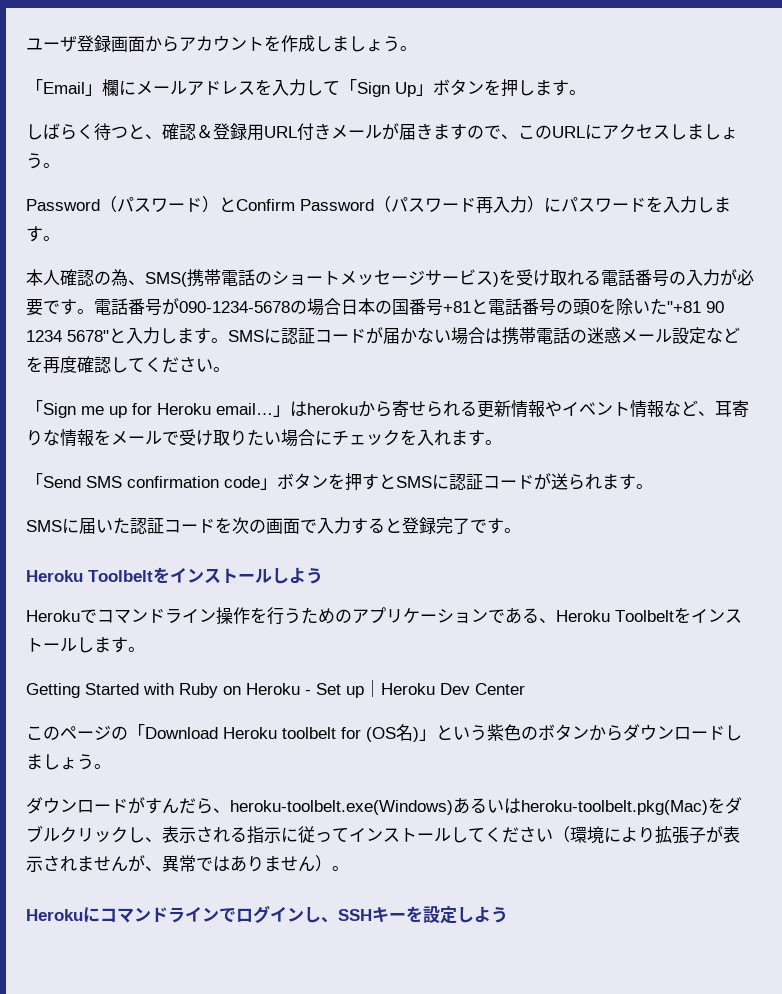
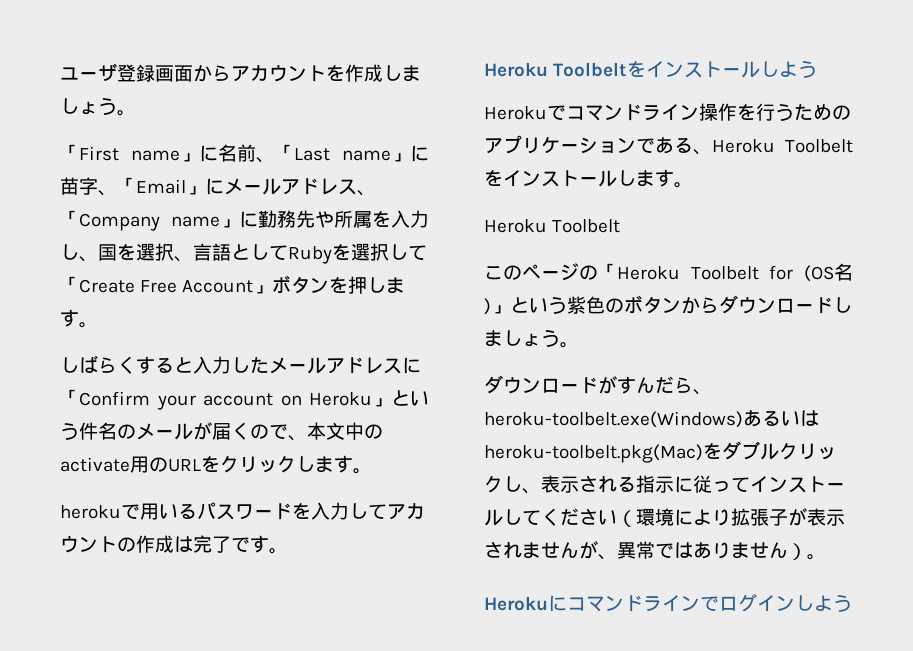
[43,79,416,97] Email」欄にメールアドレスを入力して「Sign Up -> [79,144,429,163] [60,177,376,196] [60,210,429,231] [60,243,427,264] [60,276,254,293] First name」に名前、「Last name」に苗字、「Email」にメールアドレス、「Company name」に勤務先や所属を入力し、国を選択、言語としてRubyを選択して「Create Free Account
[94,123,738,141] [26,153,60,169] [26,196,561,214] 待つと、確認＆登録用URL付きメールが届きますので、このURLにアクセスしましょう。 // Password（パスワード）とConfirm Password（パスワード再入力）に -> [136,356,421,374] [60,389,429,410] [60,422,383,441] [60,455,372,474] [60,503,197,520] すると入力したメールアドレスに「Confirm your account on Heroku」という件名のメールが届くので、本文中のactivate用のURLをクリックします。 // herokuで用いる
[714,197,731,213] [26,226,60,242] [26,269,754,287] [26,298,724,316] [26,327,740,345] [26,356,230,374] [26,400,749,418] [26,429,502,447] [26,473,653,491] [26,517,436,534] ます。 // 本人確認の為、SMS(携帯電話のショートメッセージサービス)を受け取れる電話番号の入力が必要です。電話番号が090-1234-5678の場合日本の国番号+81と電話番号の頭0を除いた"+81 90 1234 5678"と入力します。SMSに認証コードが届かない場合は携帯電話の迷惑メール設定などを再度確認してください。 // 「Sign me up for Heroku email…」はherokuから寄せられる更新情報やイベント情報など、耳寄りな情報をメールで受け取りたい場合にチェックを入れます。 // 「Send SMS confirmation code」ボタンを押すとSMSに認証コードが送られます。 // SMSに届いた認証コードを次の画面で入力すると登録 -> [368,503,425,520] [60,535,193,553] てアカウントの作成は
[26,680,525,698] Getting Started with Ruby on Heroku - Set up｜Heroku Dev Center -> [484,219,621,233] Heroku Toolbelt
[145,727,336,739] Download Heroku toolbelt -> [617,266,759,280] Heroku Toolbelt
[321,906,474,924] 、SSHキーを設定し -> (814, 603) none

